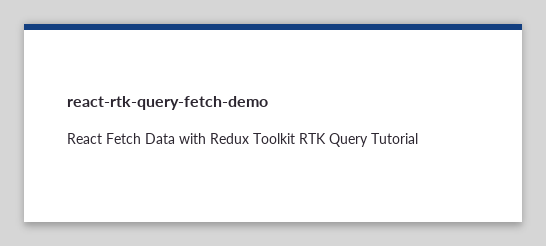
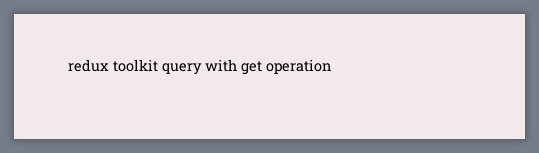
[67,96,268,110] [67,133,418,147] react-rtk-query-fetch-demo // React Fetch Data with Redux Toolkit RTK Query Tutorial -> [68,59,332,75] redux toolkit query with get operation

